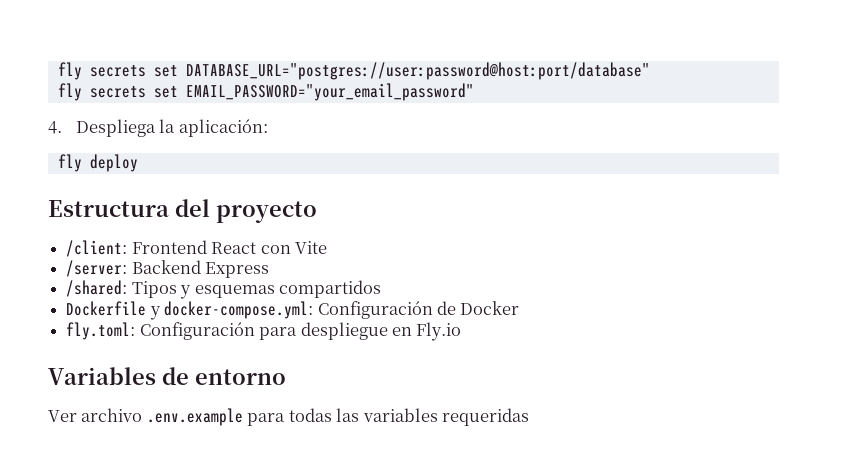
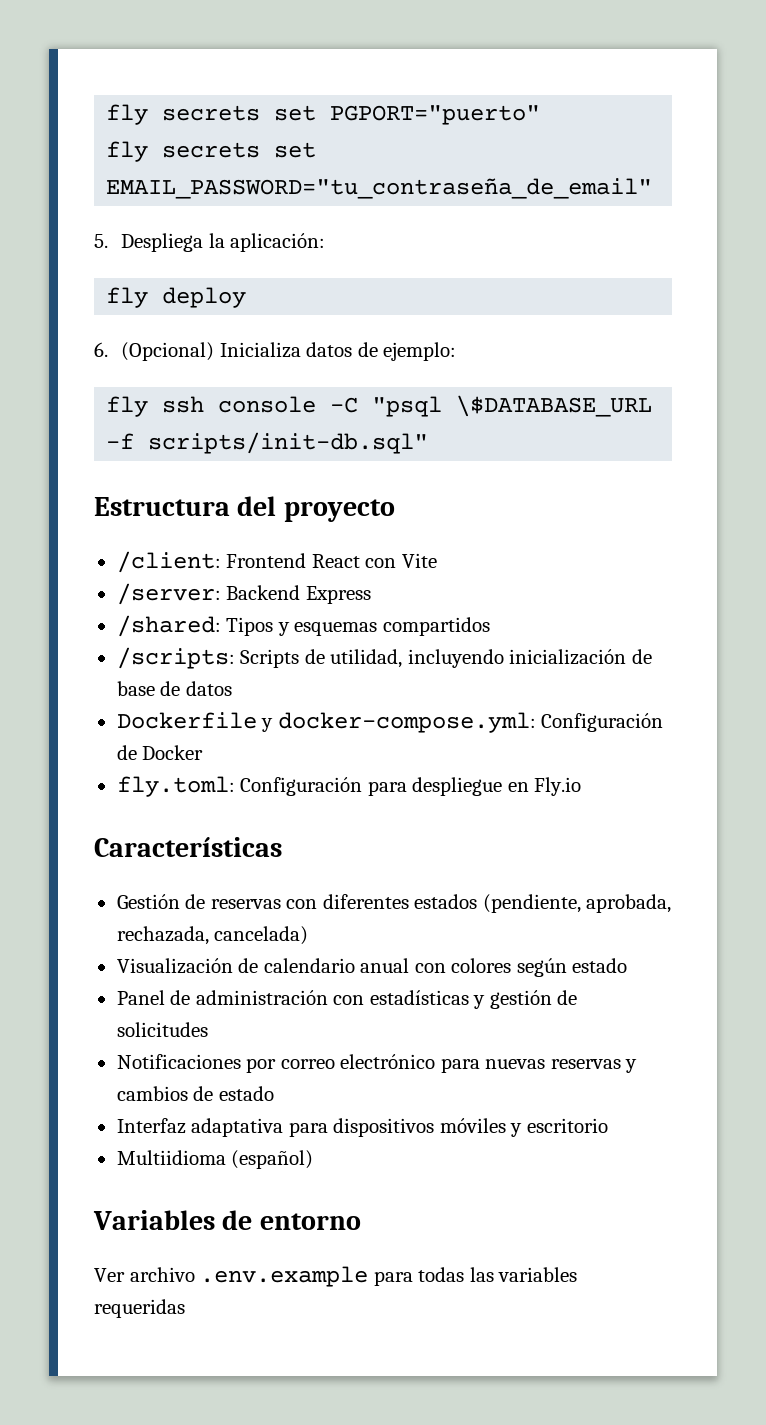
[57,62,650,80] [57,83,474,101] [48,121,62,134] fly secrets set DATABASE_URL="postgres://user:password@host:port/database" // fly secrets set EMAIL_PASSWORD="your_email_password" // 4. -> [106,104,541,125] [106,141,317,162] [106,178,653,199] [94,234,108,248] fly secrets set PGPORT="puerto" // fly secrets set EMAIL_PASSWORD="tu_contraseña_de_email" // 5.
(138, 163) none -> [94,342,457,361] [106,395,653,417] [106,432,429,454] // 6. (Opcional) Inicializa datos de ejemplo: // fly ssh console -C "psql \$DATABASE_URL -f scripts/init-db.sql"
(381, 289) none -> [116,647,652,669] [116,681,232,696] // /scripts: Scripts de utilidad, incluyendo inicialización de base de datos
(462, 331) none -> [94,837,282,857] [116,894,672,913] [116,926,309,945] [116,958,628,977] [116,990,578,1009] [116,1022,208,1037] [116,1054,638,1073] [116,1086,274,1101] [116,1118,608,1137] [116,1150,314,1169] // Características // Gestión de reservas con diferentes estados (pendiente, aprobada, rechazada, cancelada) // Visualización de calendario anual con colores según estado // Panel de administración con estadísticas y gestión de solicitudes // Notificaciones por correo electrónico para nuevas reservas y cambios de estado // Interfaz adaptativa para dispositivos móviles y escritorio // Multiidioma (español)

